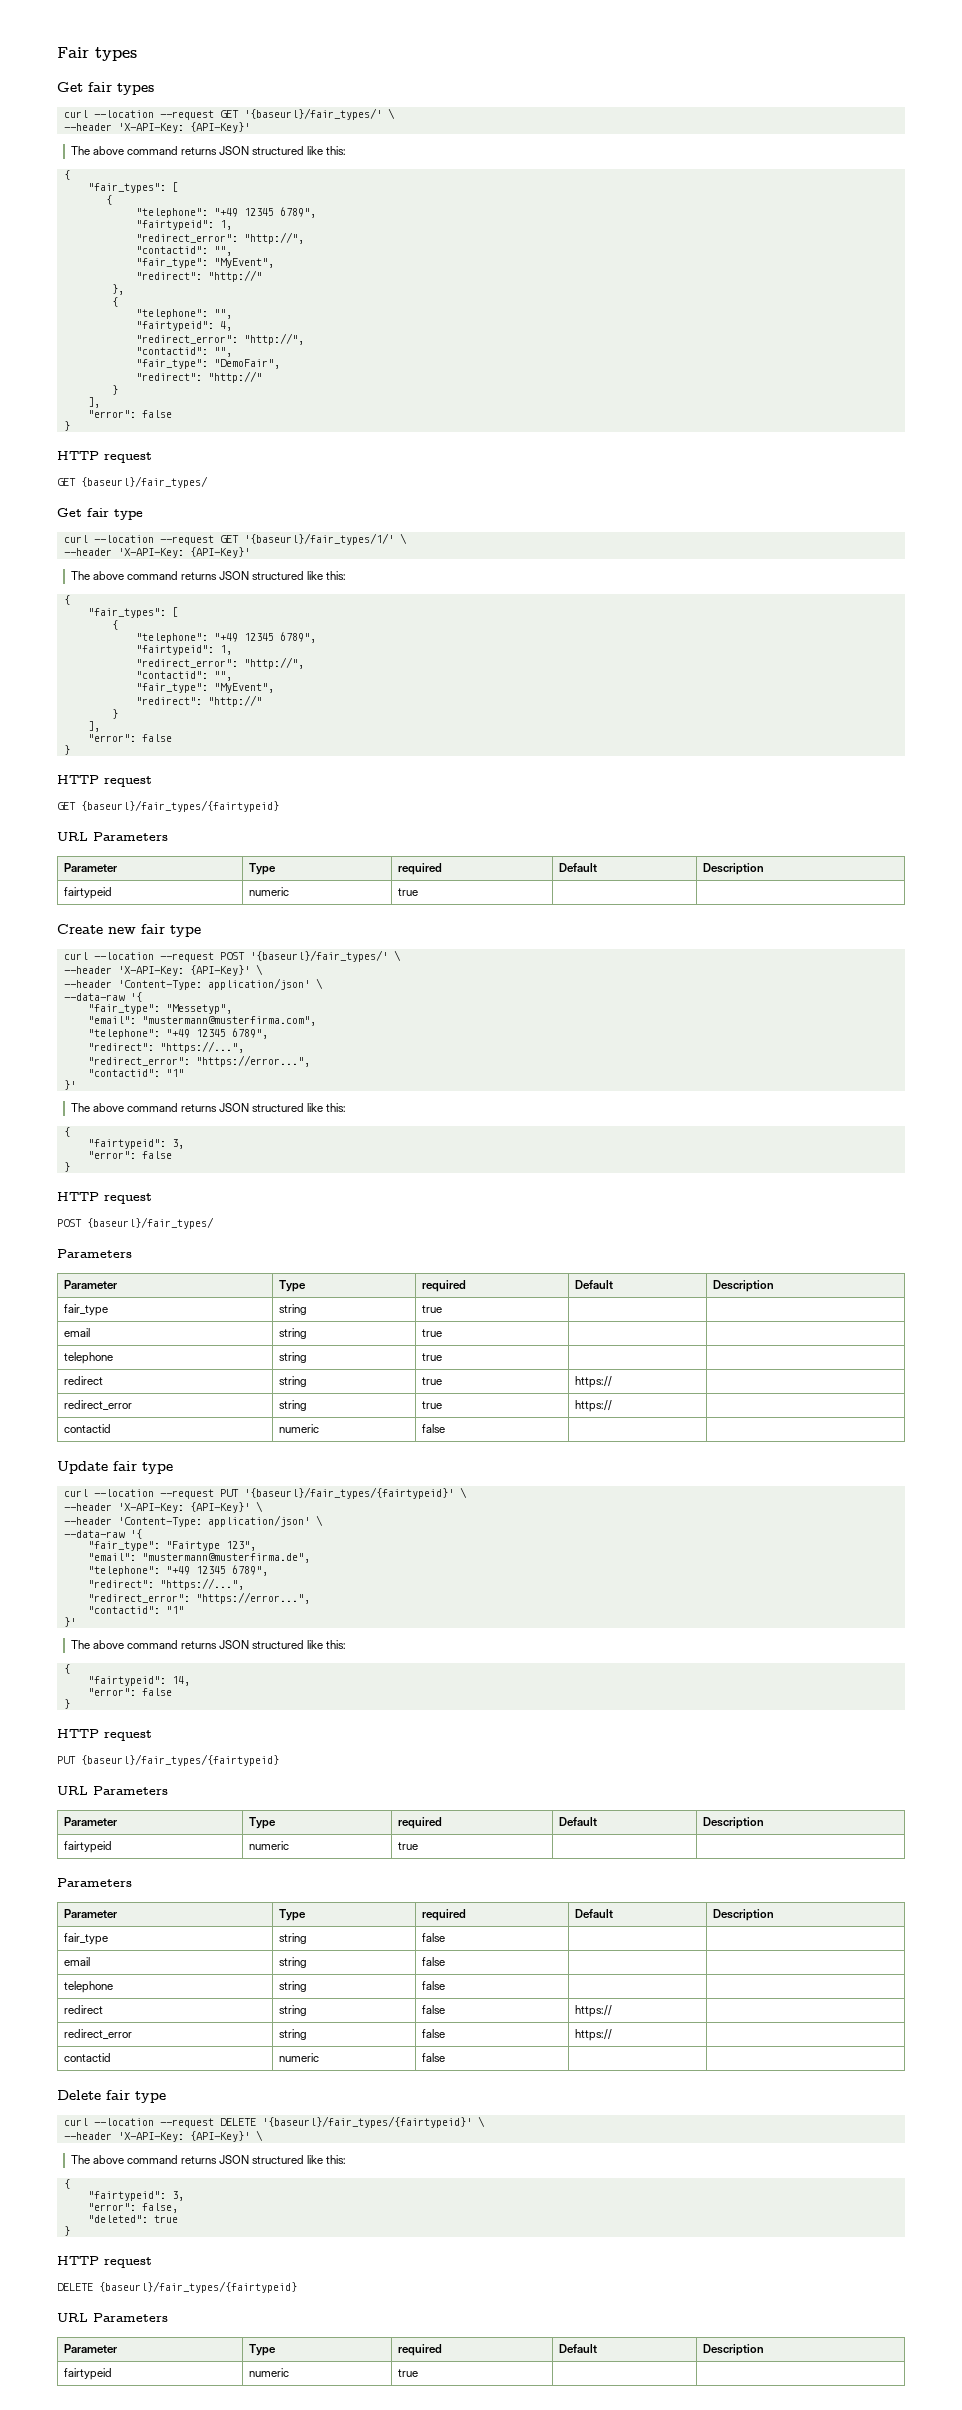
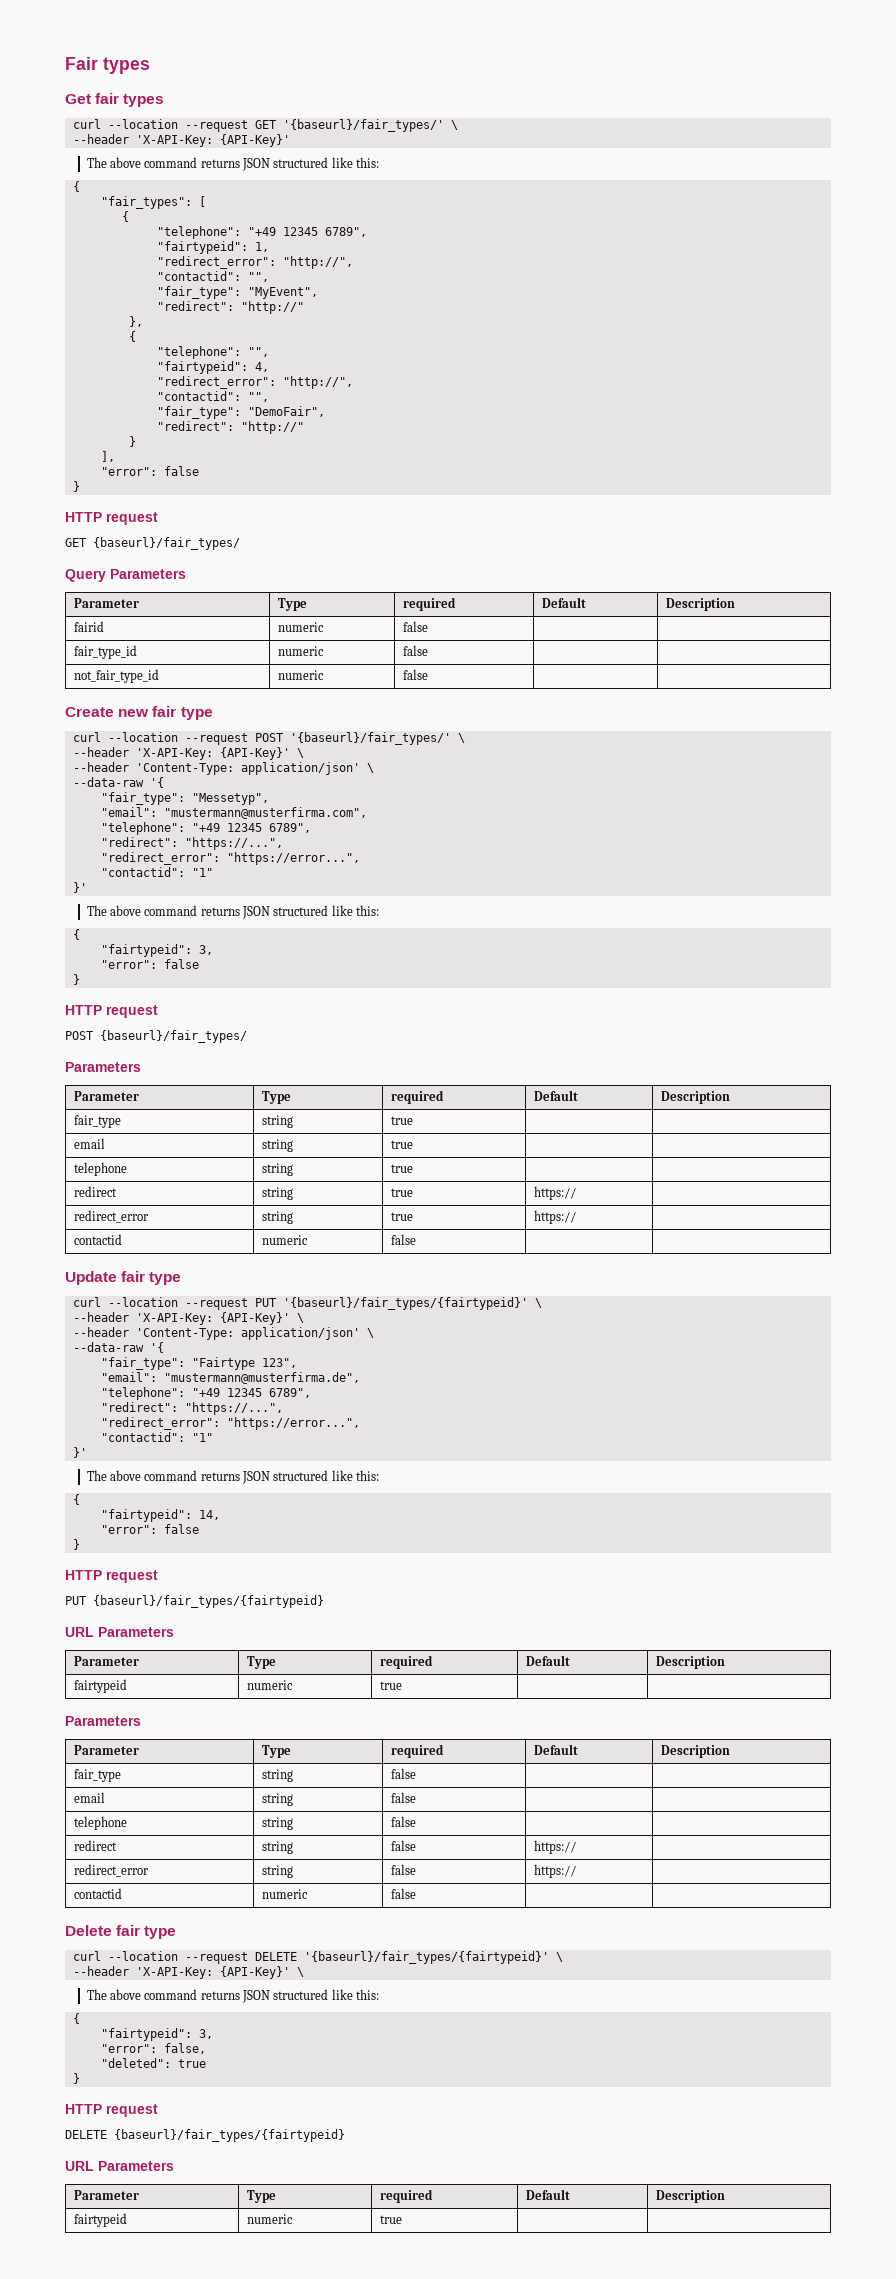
[57,508,143,520] [63,533,407,545] [63,547,250,558] [70,571,347,580] [63,595,70,605] [87,607,178,618] [111,620,118,630] [135,632,316,643] [135,645,232,655] [135,657,304,669] [135,671,232,681] [135,683,274,693] [135,695,262,707] [111,709,118,719] [87,721,100,732] [87,734,172,742] [63,745,70,755] [57,775,152,787] [57,800,279,812] [57,832,168,841] [63,863,117,872] [248,863,276,875] [397,863,442,875] [558,863,597,872] [702,863,764,875] [63,887,112,899] [248,887,289,896] [397,888,418,896] Get fair type // curl --location --request GET '{baseurl}/fair_types/1/' \ // --header 'X-API-Key: {API-Key}' // The above command returns JSON structured like this: // { // "fair_types": [ // { // "telephone": "+49 12345 6789", // "fairtypeid": 1, // "redirect_error": "http://", // "contactid": "", // "fair_type": "MyEvent", // "redirect": "http://" // } // ], // "error": false // } // HTTP request // GET {baseurl}/fair_types/{fairtypeid} // URL Parameters // Parameter | Type | required | Default | Description // fairtypeid | numeric | true -> [65,569,186,582] [73,598,139,608] [277,598,307,611] [402,597,456,611] [541,597,586,608] [665,598,735,611] [73,621,104,632] [277,622,324,632] [402,621,428,632] [73,645,137,659] [277,646,324,656] [402,645,428,656] [73,669,159,683] [277,670,324,680] [402,669,428,680] Query Parameters // Parameter | Type | required | Default | Description // fairid | numeric | false | | // fair_type_id | numeric | false | | // not_fair_type_id | numeric | false

